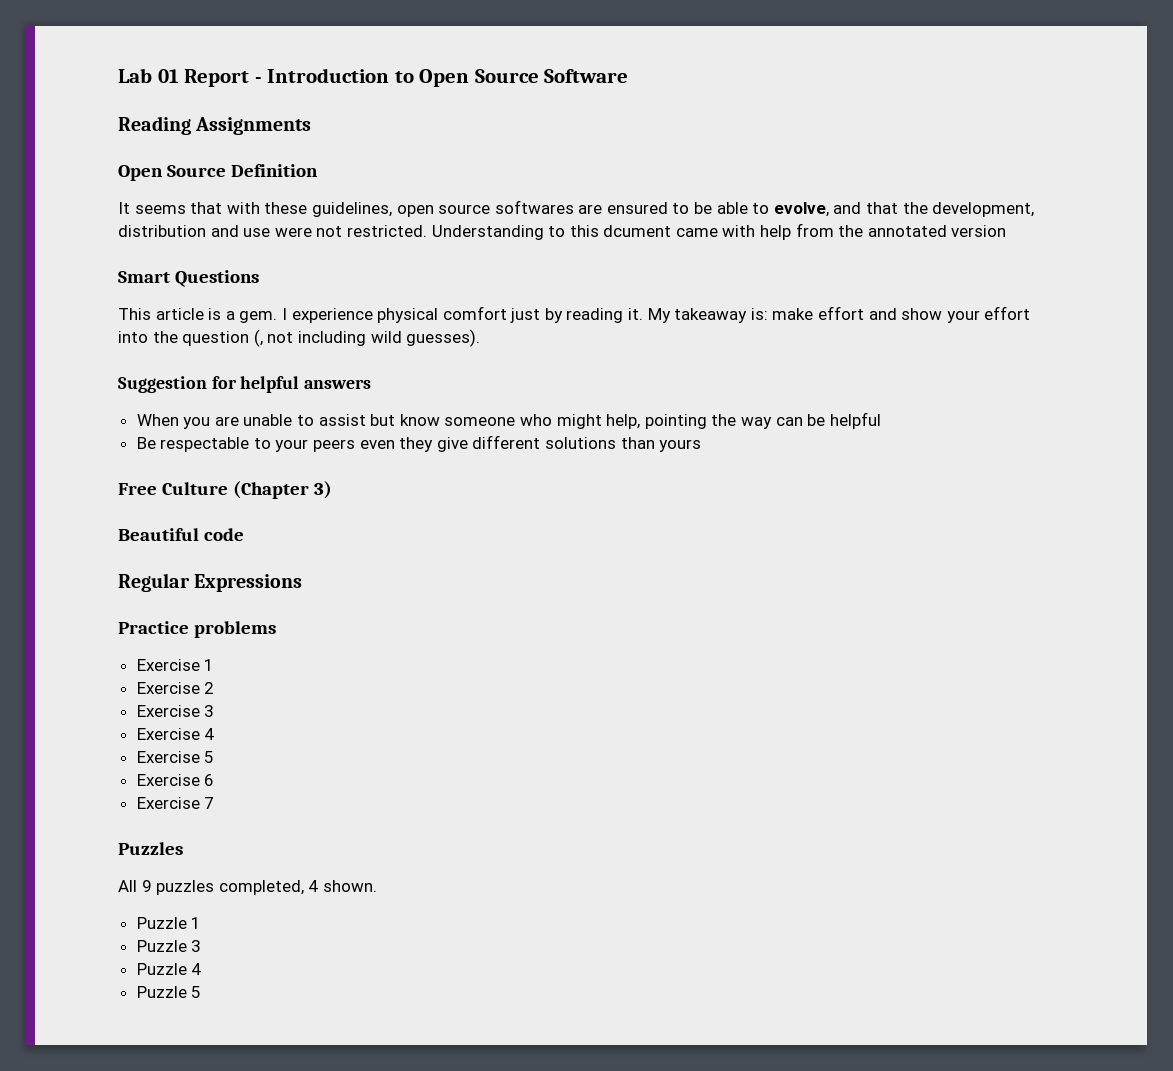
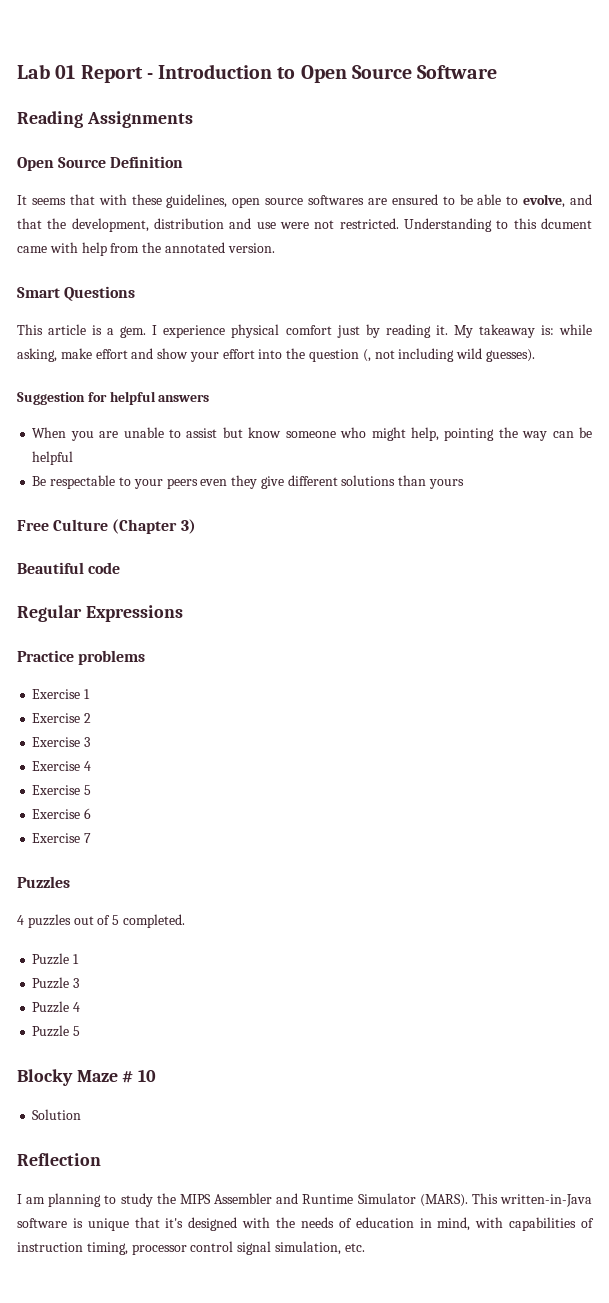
[951,225,1007,237] version -> [227,243,275,253] version.
(768, 314) none -> [559,324,592,335] [17,348,57,362] while asking,
[118,880,377,895] All 9 puzzles completed, 4 shown. -> [17,914,185,928] 4 puzzles out of 5 completed.
(202, 992) none -> [17,1069,157,1086] [32,1109,82,1120] [17,1153,101,1166] [17,1193,592,1207] [17,1217,595,1231] [17,1241,365,1255] // Blocky Maze # 10 // Solution // Reflection // I am planning to study the MIPS Assembler and Runtime Simulator (MARS). This written-in-Java software is unique that it's designed with the needs of education in mind, with capabilities of instruction timing, processor control signal simulation, etc.

